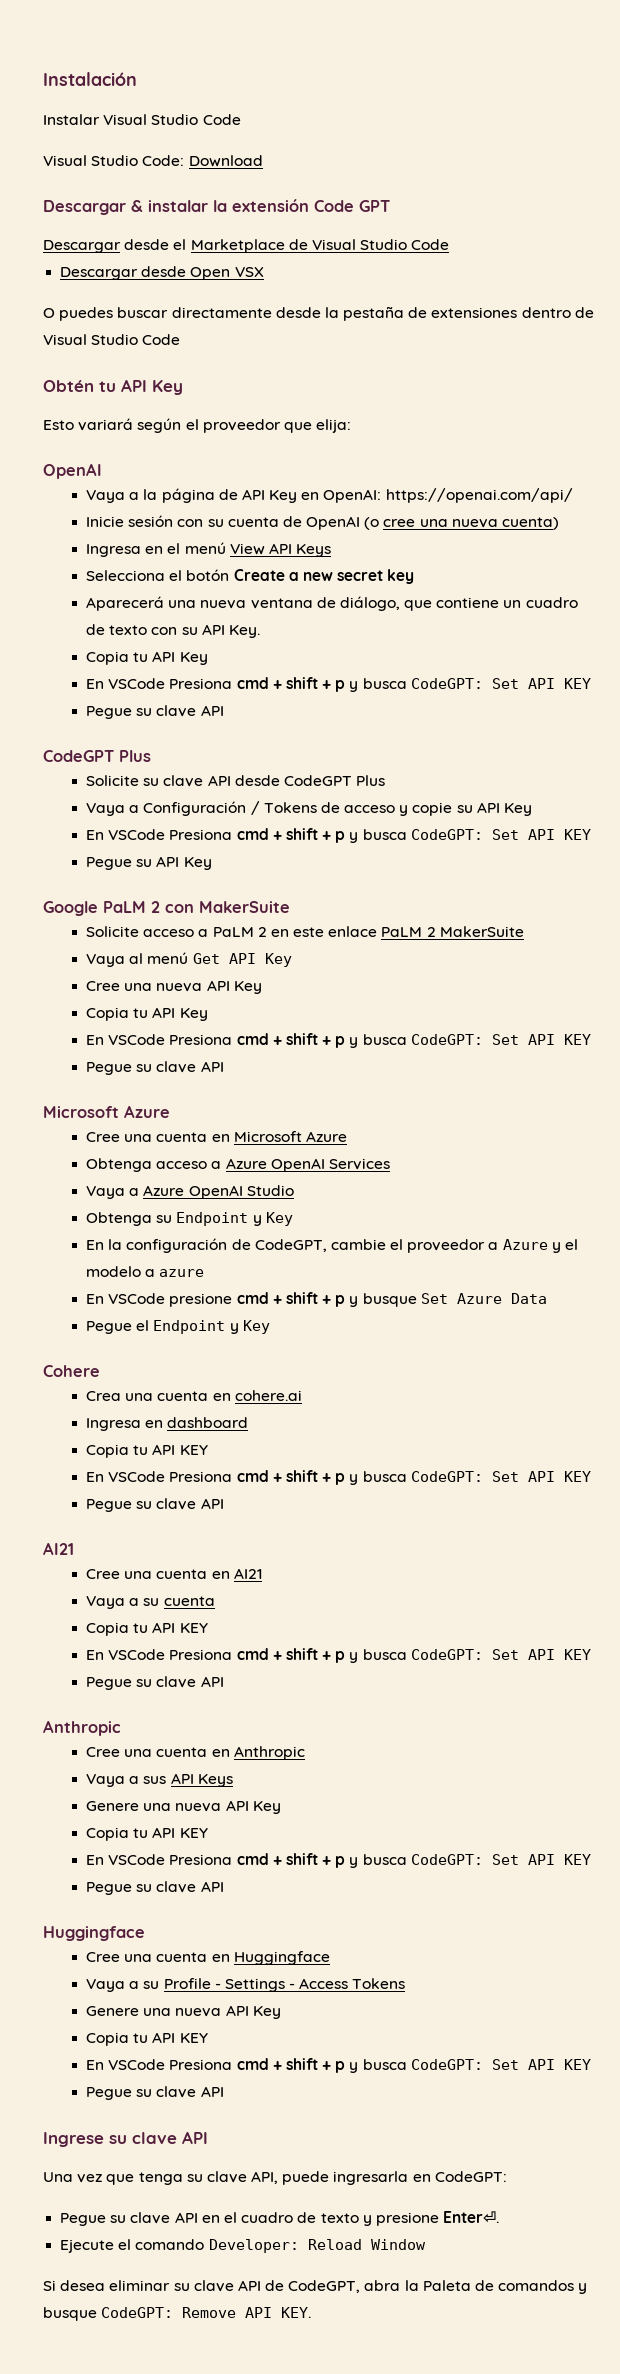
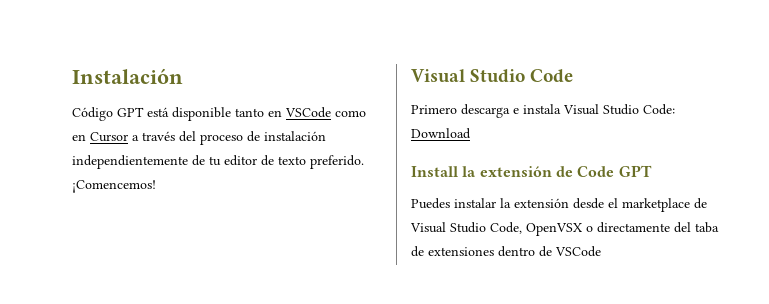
[43,114,241,125] Instalar Visual Studio Code // -> [72,107,366,121] [72,131,326,145] [72,155,364,169] [72,180,156,193] [411,69,574,83] [411,104,561,118] Código GPT está disponible tanto en VSCode como en Cursor a través del proceso de instalación independientemente de tu editor de texto preferido. ¡Comencemos! // Visual Studio Code // Primero descarga e instala
[43,199,390,215] [43,240,121,253] Descargar & instalar la extensión Code GPT // Descargar -> [411,165,652,177] [411,198,569,209] Install la extensión de Code GPT // Puedes instalar la extensión
[190,239,450,253] [60,266,264,280] [43,306,594,321] [43,334,181,345] [43,379,183,395] [43,418,352,433] [43,463,102,479] [85,488,573,503] [85,515,559,530] [85,542,332,557] [85,569,415,584] [85,596,578,611] [85,624,260,638] [85,651,208,665] [85,677,591,692] [85,705,224,719] [43,750,151,762] [85,775,386,787] [85,801,532,816] [85,828,591,843] [85,856,212,870] [43,901,290,916] [85,926,524,937] [85,952,292,967] [85,980,262,994] [85,1007,208,1021] [85,1033,591,1048] [85,1061,224,1075] [43,1105,170,1118] [85,1131,347,1142] [85,1158,390,1172] [85,1185,294,1199] [85,1212,293,1226] [85,1238,578,1253] [85,1266,205,1277] [85,1292,547,1307] [85,1320,270,1334] [43,1365,100,1377] [85,1390,302,1401] [85,1417,249,1431] [85,1444,208,1458] [85,1470,591,1485] [85,1498,224,1512] [43,1542,74,1555] [85,1568,262,1579] [85,1596,215,1609] [85,1622,208,1636] [85,1648,591,1663] [85,1676,224,1690] [43,1720,121,1736] [85,1746,305,1760] [85,1773,233,1787] [85,1800,281,1814] [85,1827,208,1841] [85,1853,591,1868] [85,1881,224,1895] [43,1926,145,1941] [85,1951,330,1965] [85,1978,406,1992] [85,2005,281,2019] [85,2032,208,2046] [85,2058,591,2073] [85,2086,224,2100] [43,2131,208,2147] [43,2171,507,2185] [60,2211,500,2226] [60,2239,426,2253] [43,2280,588,2294] [43,2307,312,2321] Marketplace de Visual Studio Code // Descargar desde Open VSX // O puedes buscar directamente desde la pestaña de extensiones dentro de Visual Studio Code // Obtén tu API Key // Esto variará según el proveedor que elija: // OpenAI // Vaya a la página de API Key en OpenAI: https://openai.com/api/ // Inicie sesión con su cuenta de OpenAI (o cree una nueva cuenta) // Ingresa en el menú View API Keys // Selecciona el botón Create a new secret key // Aparecerá una nueva ventana de diálogo, que contiene un cuadro de texto con su API Key. // Copia tu API Key // En VSCode Presiona cmd + shift + p y busca CodeGPT: Set API KEY // Pegue su clave API // CodeGPT Plus // Solicite su clave API desde CodeGPT Plus // Vaya a Configuración / Tokens de acceso y copie su API Key // En VSCode Presiona cmd + shift + p y busca CodeGPT: Set API KEY // Pegue su API Key // Google PaLM 2 con MakerSuite // Solicite acceso a PaLM 2 en este enlace PaLM 2 MakerSuite // Vaya al menú Get API Key // Cree una nueva API Key // Copia tu API Key // En VSCode Presiona cmd + shift + p y busca CodeGPT: Set API KEY // Pegue su clave API // Microsoft Azure // Cree una cuenta en Microsoft Azure // Obtenga acceso a Azure OpenAI Services // Vaya a Azure OpenAI Studio // Obtenga su Endpoint y Key // En la configuración de CodeGPT, cambie el proveedor a Azure y el modelo a azure // En VSCode presione cmd + shift + p y busque Set Azure Data // Pegue el Endpoint y Key // Cohere // Crea una cuenta en cohere.ai // Ingresa en dashboard // Copia tu API KEY // En VSCode Presiona cmd + shift + p y busca CodeGPT: Set API KEY // Pegue su clave API // AI21 // Cree una cuenta en AI21 // Vaya a su cuenta // Copia tu API KEY // En VSCode Presiona cmd + shift + p y busca CodeGPT: Set API KEY // Pegue su clave API // Anthropic // Cree una cuenta en Anthropic // Vaya a sus API Keys // Genere una nueva API Key // Copia tu API KEY // En VSCode Presiona cmd + shift + p y busca CodeGPT: Set API KEY // Pegue su clave API // Huggingface // Cree una cuenta en Huggingface // Vaya a su Profile - Settings - Access Tokens // Genere una nueva API Key // Copia tu API KEY // En VSCode Presiona cmd + shift + p y busca CodeGPT: Set API KEY // Pegue su clave API // Ingrese su clave API // Una vez que tenga su clave API, puede ingresarla en CodeGPT: // Pegue su clave API en el cuadro de texto y presione Enter⏎. // Ejecute el comando Developer: Reload Window // Si desea eliminar su clave API de CodeGPT, abra la Paleta de comandos y busque CodeGPT: Remove API KEY. -> [622,198,707,212] [410,222,719,236] [411,246,601,257] marketplace de Visual Studio Code, OpenVSX o directamente del taba de extensiones dentro de VSCode

